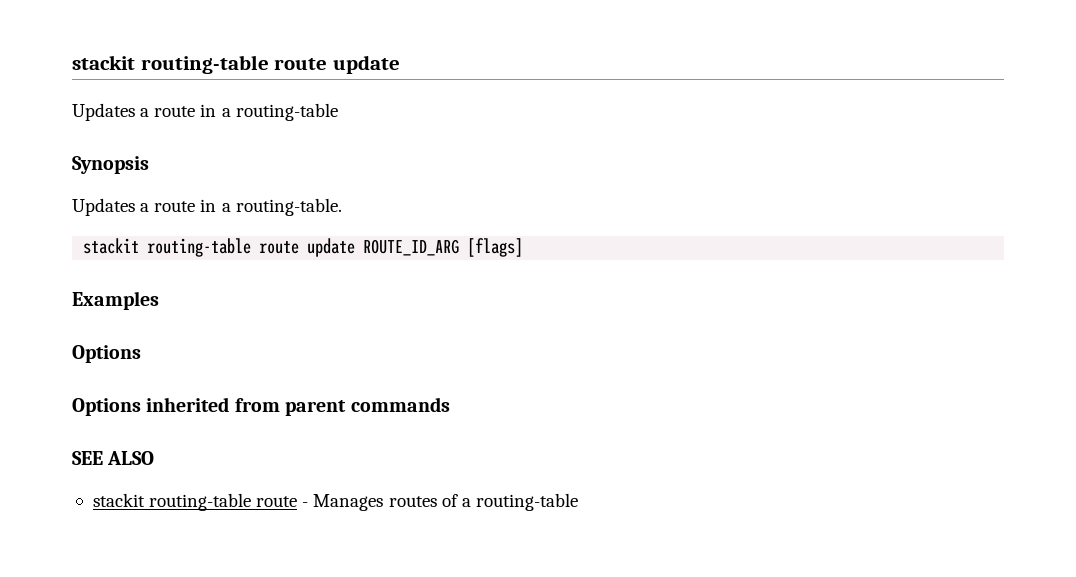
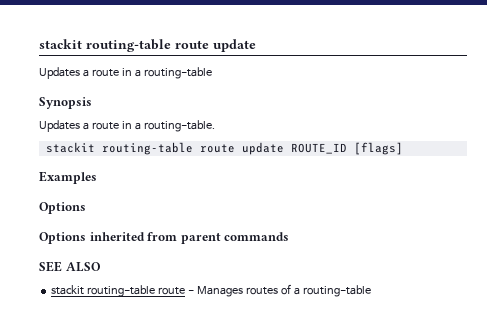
[363,239,460,256] ROUTE_ID_ARG -> [290,143,347,154] ROUTE_ID

